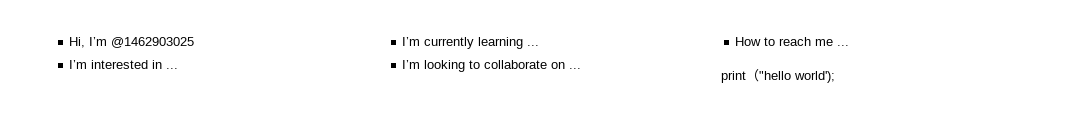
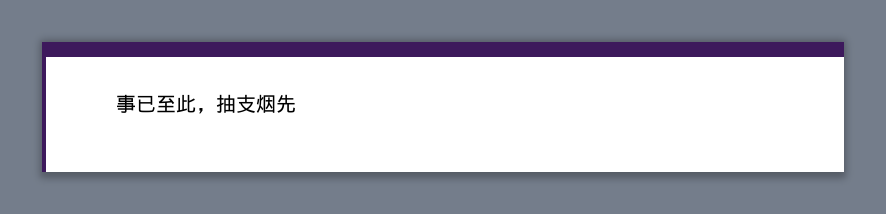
[69,37,195,48] [69,60,179,69] [402,37,540,49] [402,60,582,72] [735,37,850,46] [721,69,835,83] Hi, I’m @1462903025 // I’m interested in ... // I’m currently learning ... // I’m looking to collaborate on ... // How to reach me ... // print（"hello world'); -> [116,94,296,114] 事已至此，抽支烟先

